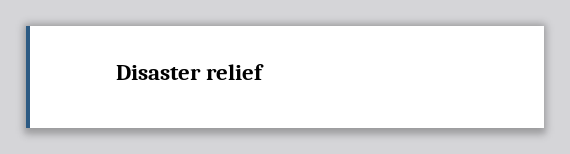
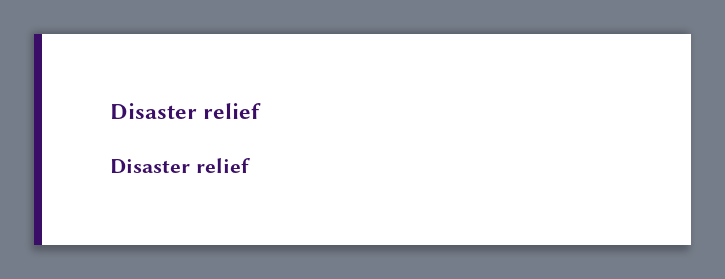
[116,64,265,80] Disaster relief -> [110,103,262,120] [110,158,250,174] Disaster relief // Disaster relief

